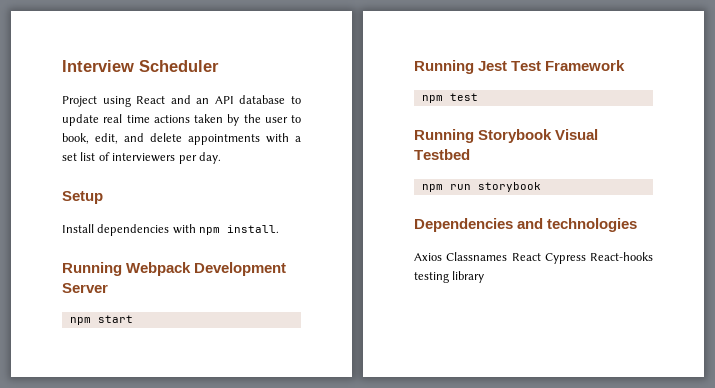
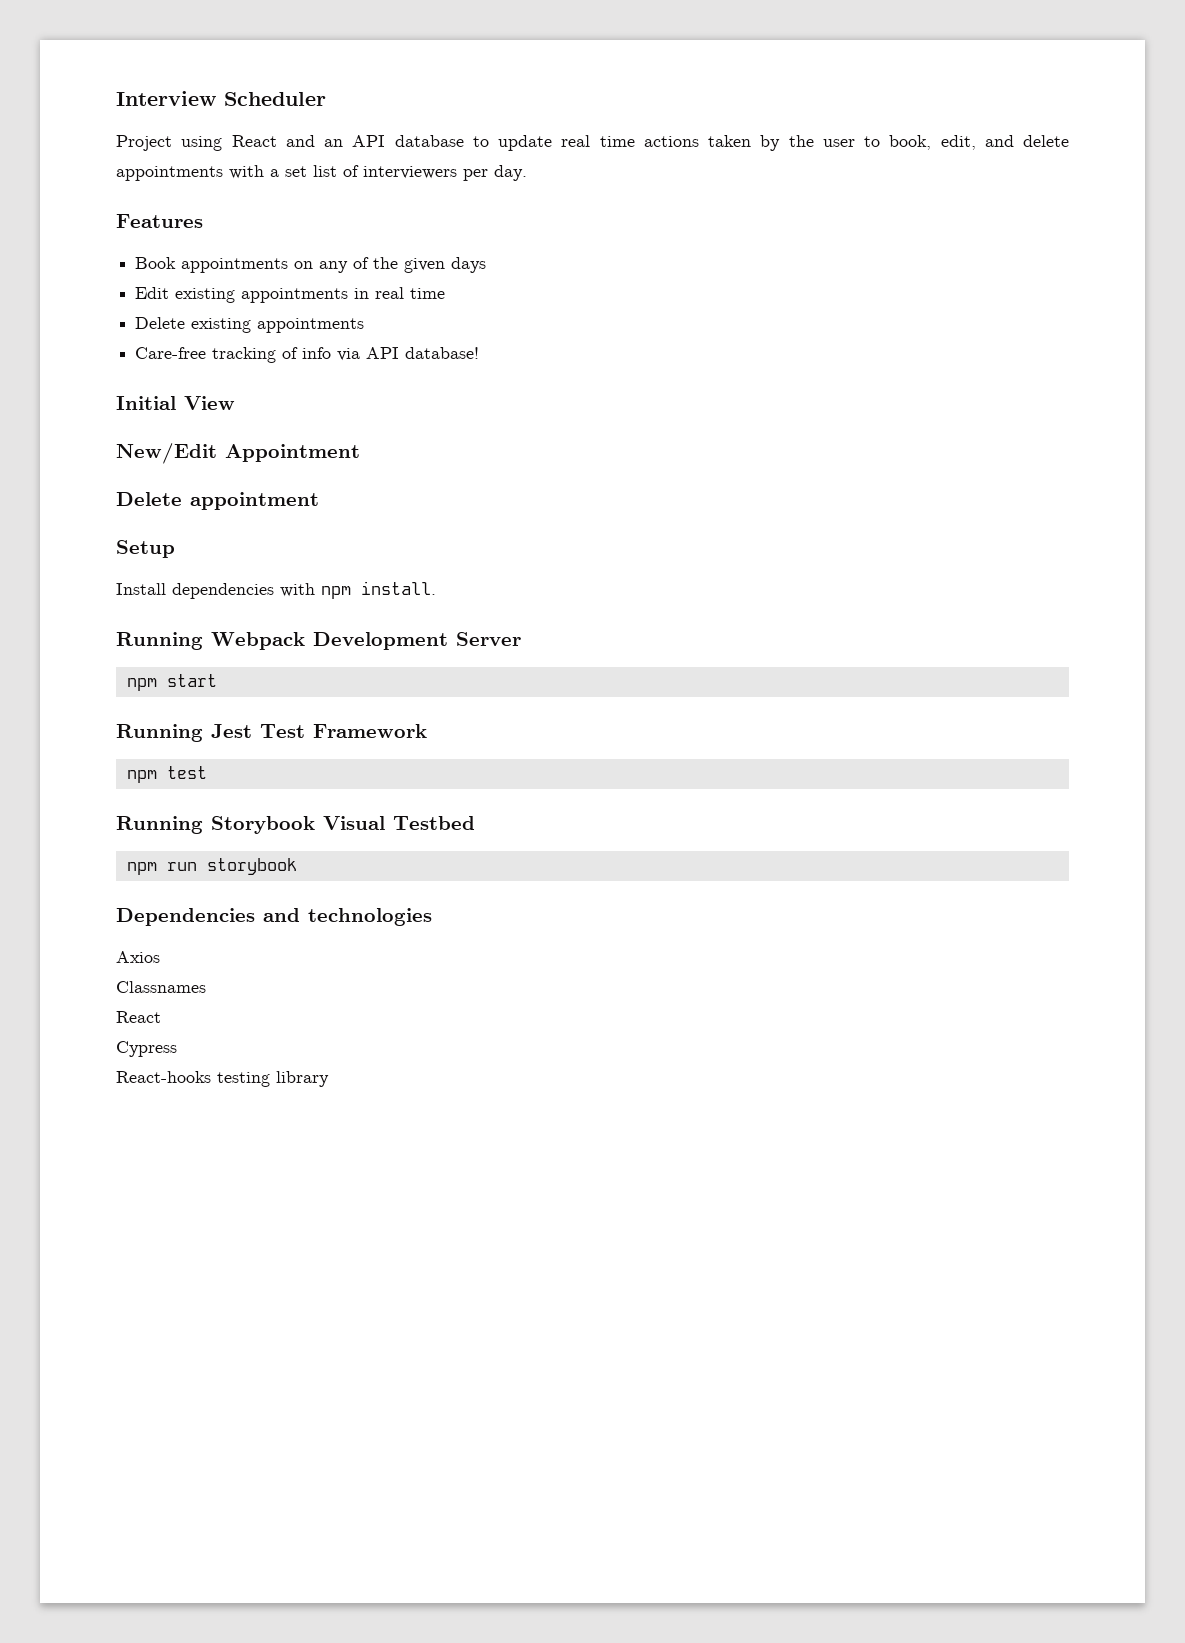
(221, 158) none -> [116,214,203,228] [135,257,487,273] [135,287,446,303] [135,317,365,333] [135,347,480,363] [116,396,235,410] [116,443,360,464] [116,492,319,510] // Features // Book appointments on any of the given days // Edit existing appointments in real time // Delete existing appointments // Care-free tracking of info via API database! // Initial View // New/Edit Appointment // Delete appointment
(442, 257) none -> (160, 957) //
[511,253,541,261] React -> [116,1011,161,1023] // React //
(586, 258) none -> (177, 1049) //

